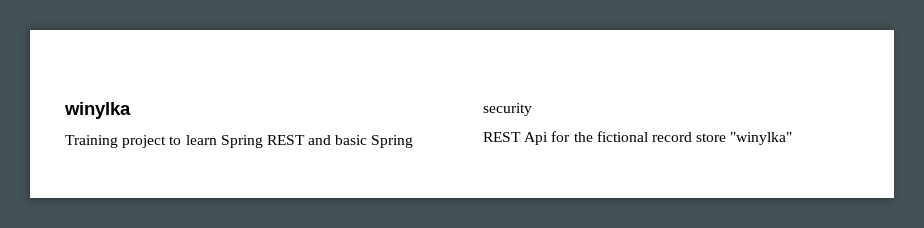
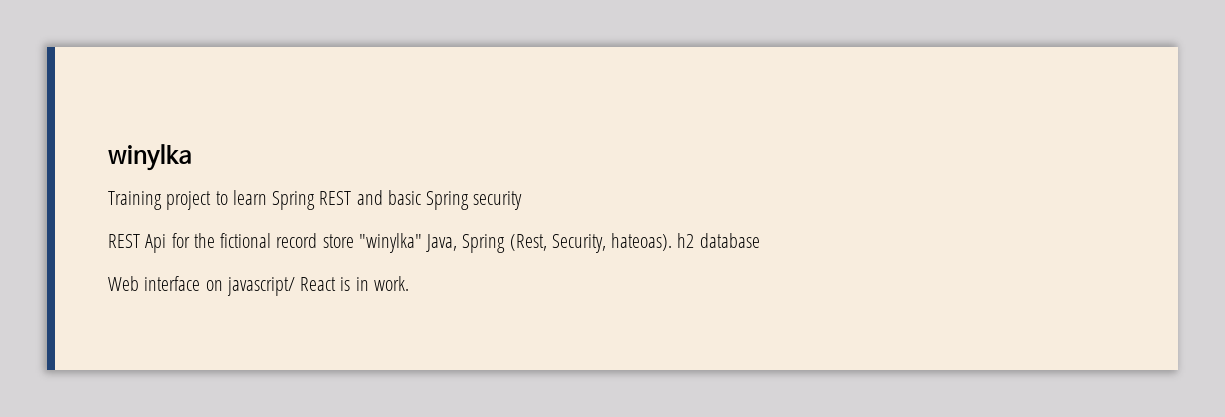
(793, 138) none -> [426,233,760,253] [108,276,409,296] Java, Spring (Rest, Security, hateoas). h2 database // Web interface on javascript/ React is in work.

